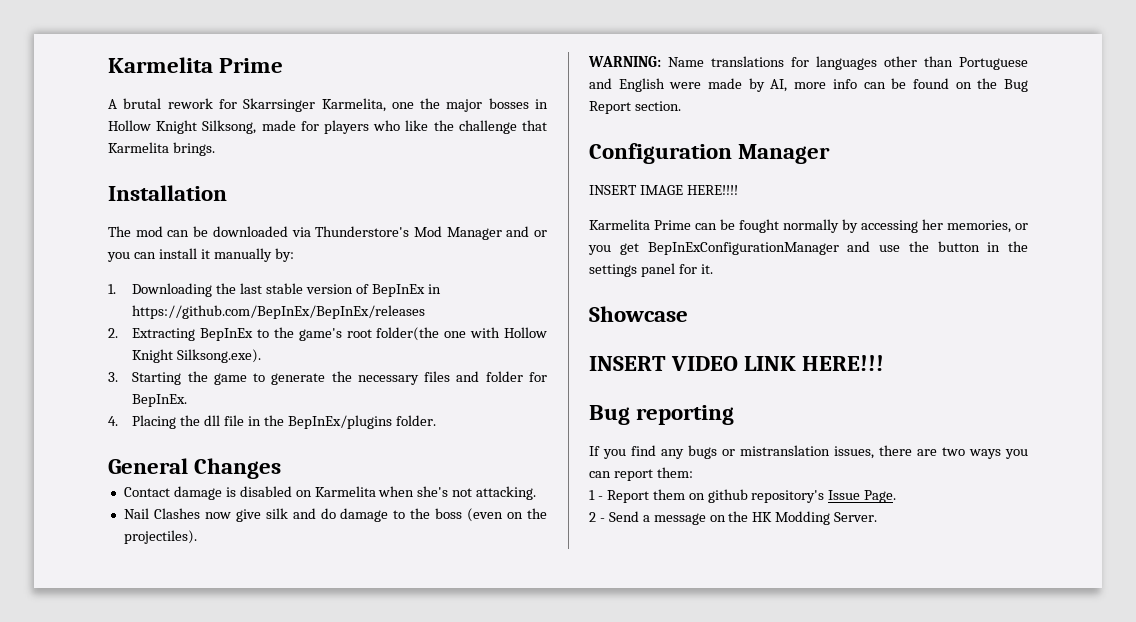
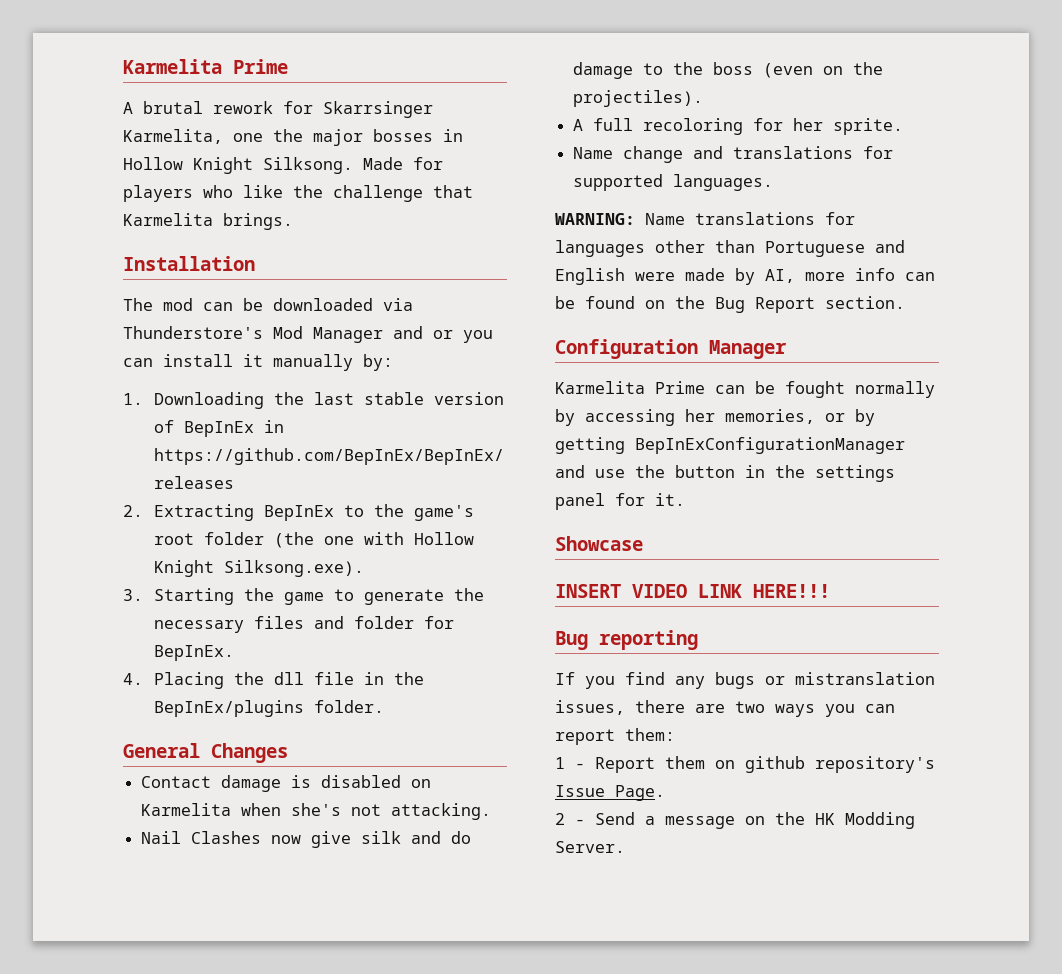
[202,120,296,134] Silksong, made -> [263,157,403,174] Silksong. Made
[376,327,440,341] folder(the -> [203,532,314,548] folder (the
(197, 537) none -> [573,118,904,135] [573,146,894,163] [573,174,774,191] // A full recoloring for her sprite. // Name change and translations for supported languages.
[589,185,738,195] // INSERT IMAGE HERE!!!! -> (787, 349) none
[588,243,639,255] you get -> [855,409,875,426] [555,437,625,454] by getting

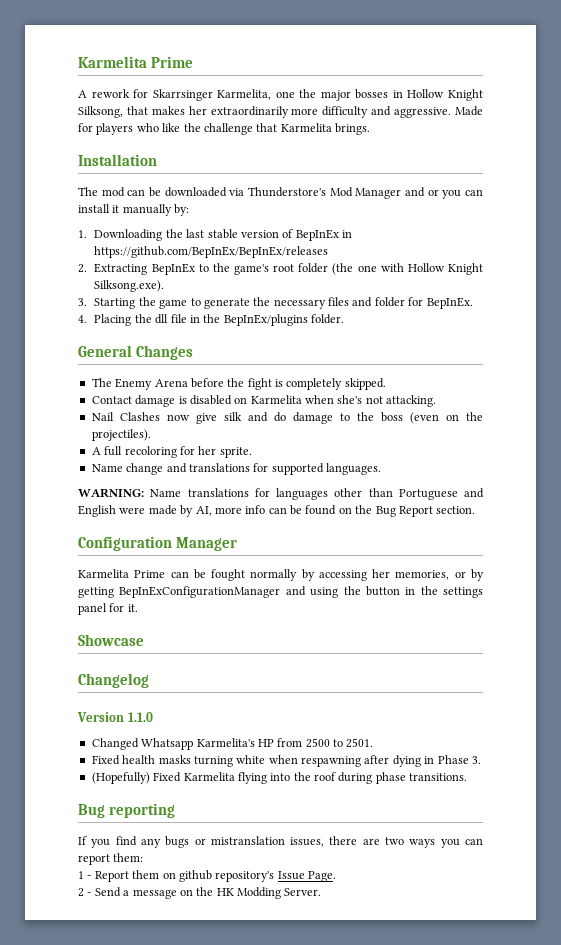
[143,101,203,114] brutal -> (87, 94) none
[263,157,353,174] Silksong. -> [78,106,452,118] Silksong, that makes her extraordinarily more difficulty and aggressive.
(288, 753) none -> [91,378,386,390] // The Enemy Arena before the fight is completely skipped.
[595,469,625,478] use -> [310,587,339,598] using
[555,584,830,598] INSERT VIDEO LINK HERE!!! -> [78,673,149,688] [77,712,153,722] [91,738,374,750] [91,755,481,767] [91,772,468,784] Changelog // Version 1.1.0 // Changed Whatsapp Karmelita's HP from 2500 to 2501. // Fixed health masks turning white when respawning after dying in Phase 3. // (Hopefully) Fixed Karmelita flying into the roof during phase transitions.

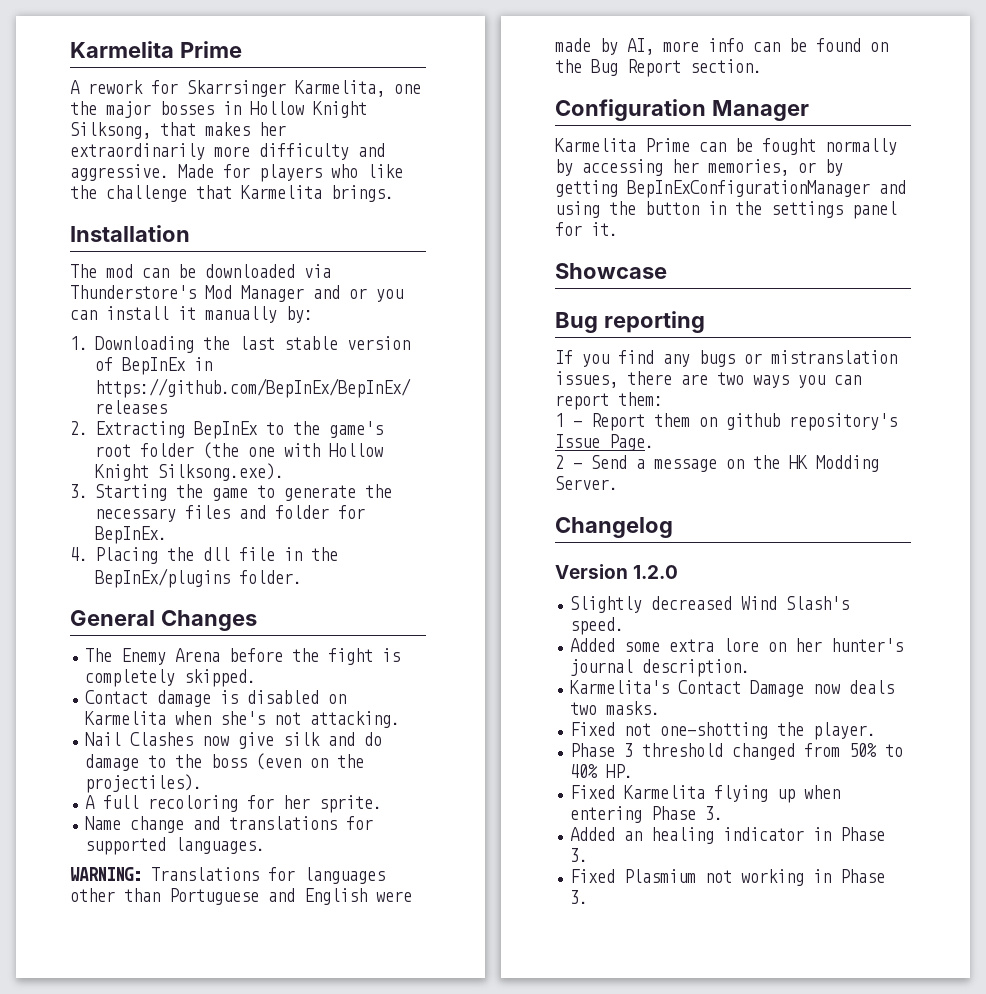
[150,488,249,497] Name translations -> [151,867,259,881] Translations
[78,673,149,688] [77,712,153,722] [91,738,374,750] [91,755,481,767] [91,772,468,784] // Changelog // Version 1.1.0 // Changed Whatsapp Karmelita's HP from 2500 to 2501. // Fixed health masks turning white when respawning after dying in Phase 3. // (Hopefully) Fixed Karmelita flying into the roof during phase transitions. -> (667, 271) none
(322, 892) none -> [555,517,673,538] [555,564,679,579] [570,596,850,613] [570,617,625,635] [570,638,904,652] [570,659,751,677] [570,680,895,697] [570,701,661,715] [570,722,877,740] [570,743,904,760] [570,764,634,778] [570,785,841,803] [570,806,724,823] [570,827,886,844] [570,848,589,862] [570,869,886,886] [570,890,589,904] // Changelog // Version 1.2.0 // Slightly decreased Wind Slash's speed. // Added some extra lore on her hunter's journal description. // Karmelita's Contact Damage now deals two masks. // Fixed not one-shotting the player. // Phase 3 threshold changed from 50% to 40% HP. // Fixed Karmelita flying up when entering Phase 3. // Added an healing indicator in Phase 3. // Fixed Plasmium not working in Phase 3.

